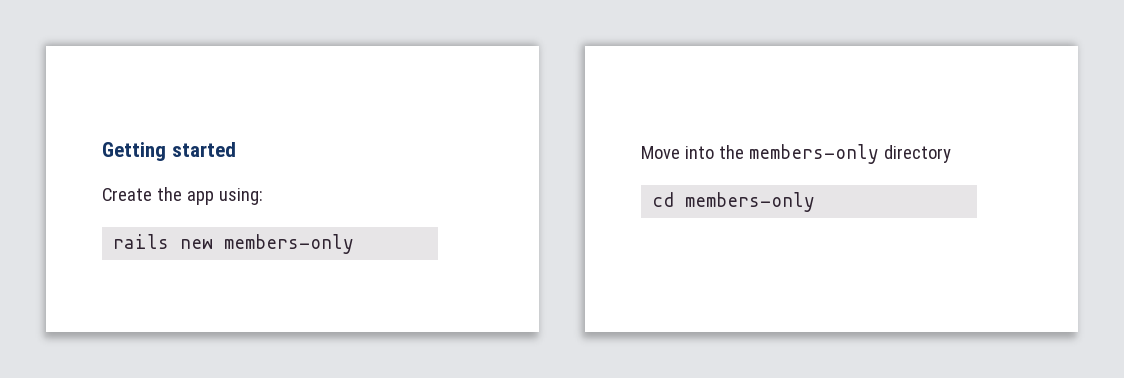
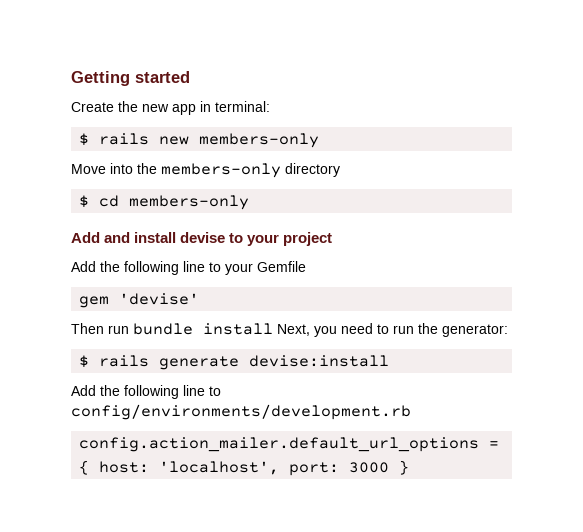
[186,188,263,205] app using: // -> [142,101,270,115] [79,133,90,146] new app in terminal: // $
(951, 154) none -> [79,195,90,208] $
(816, 202) none -> [71,232,333,246] [71,261,306,275] [79,293,200,308] [71,323,508,337] [79,355,390,370] [71,385,221,399] [71,404,411,420] [79,437,500,452] [79,460,410,476] // Add and install devise to your project // Add the following line to your Gemfile // gem 'devise' // Then run bundle install Next, you need to run the generator: // $ rails generate devise:install // Add the following line to config/environments/development.rb // config.action_mailer.default_url_options = { host: 'localhost', port: 3000 }

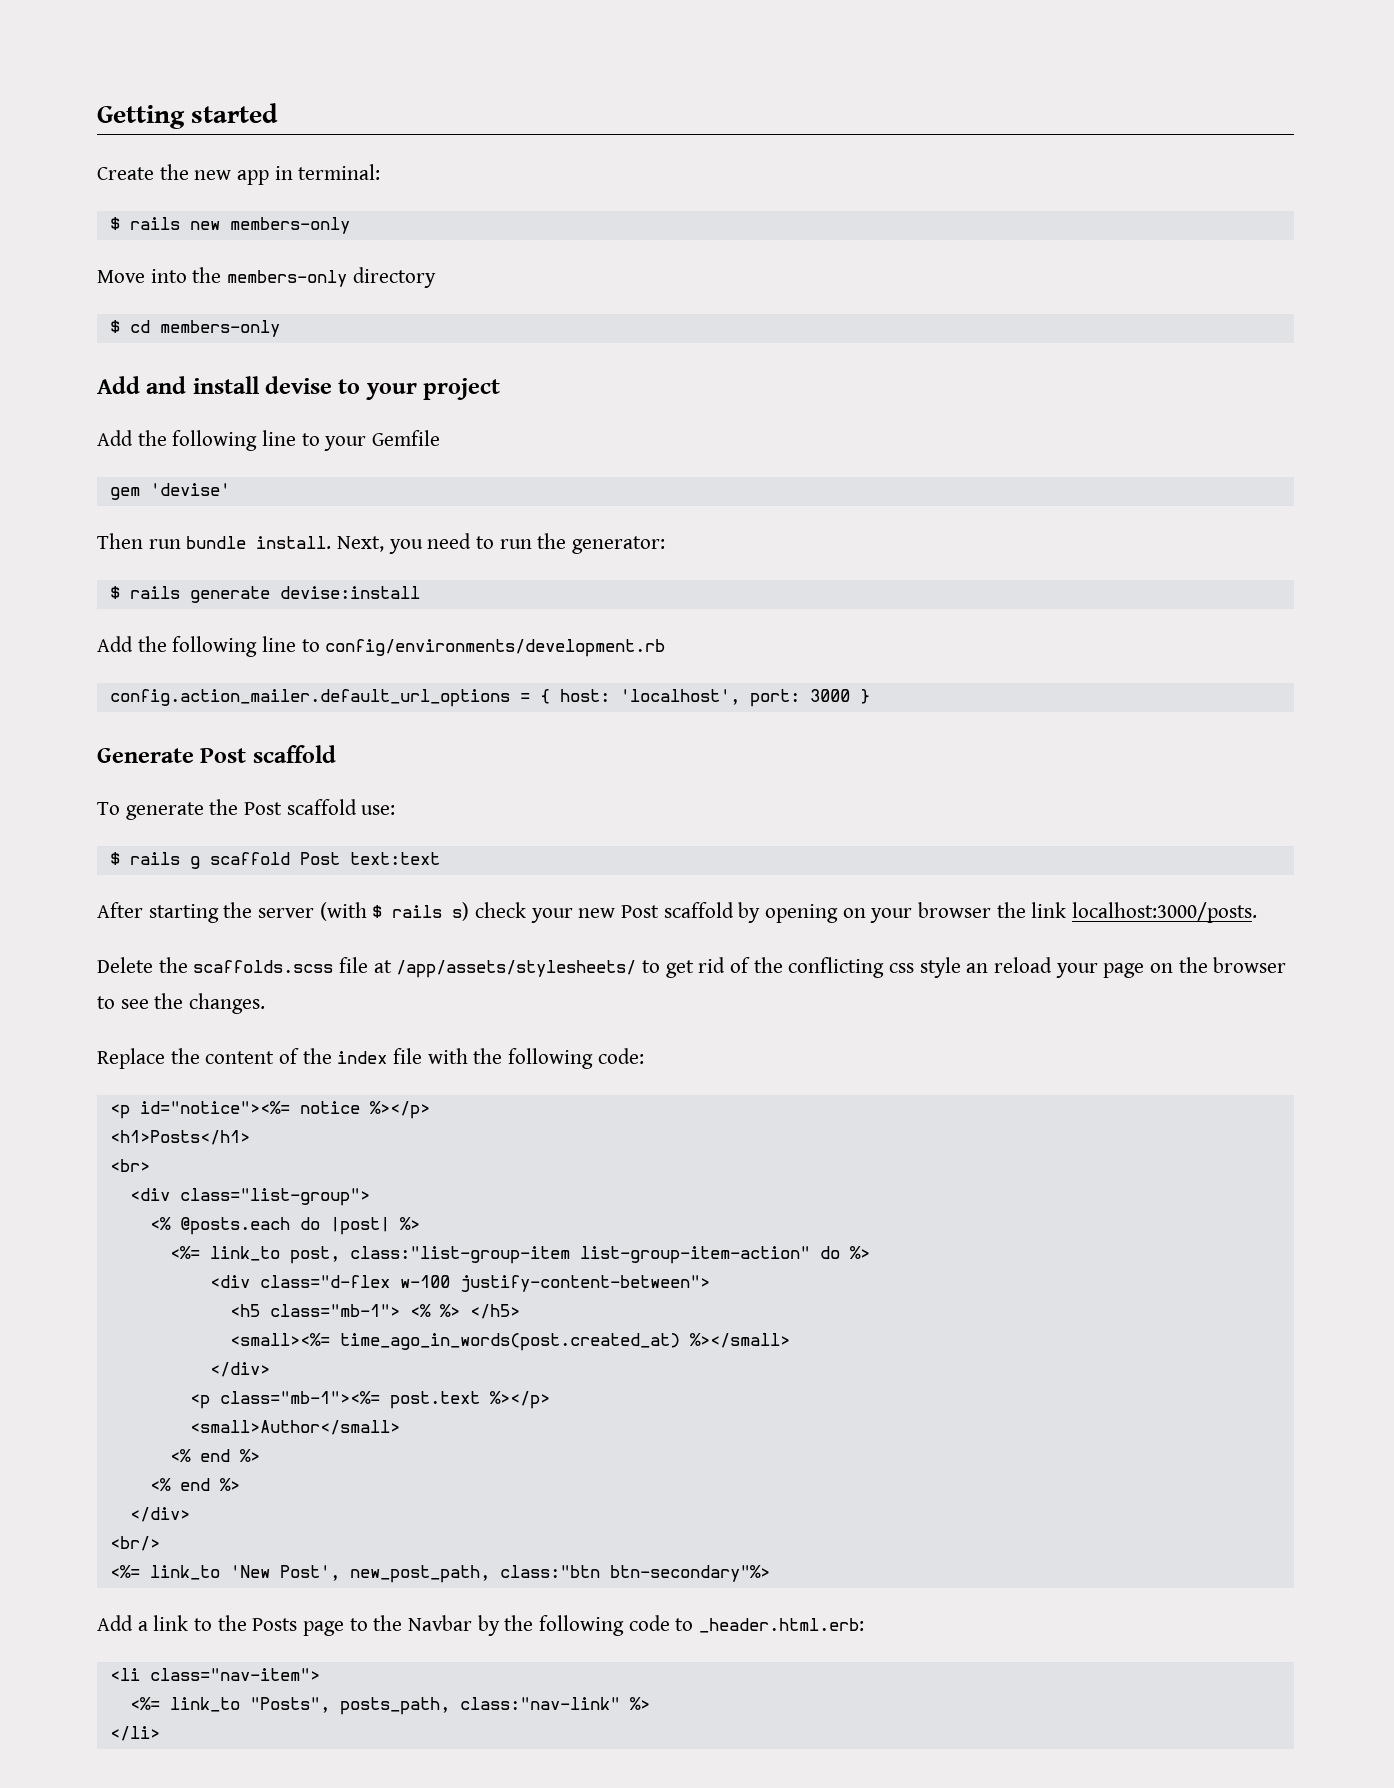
[203,323,273,335] install -> [256,536,332,549] install.
(410, 467) none -> [97,745,336,763] [97,799,396,820] [109,852,440,869] [97,902,1258,923] [97,957,1287,978] [97,993,266,1014] [97,1048,644,1069] [109,1101,430,1119] [109,1130,250,1145] [109,1159,150,1172] [129,1188,370,1206] [149,1217,420,1235] [169,1246,870,1264] [209,1275,710,1292] [229,1304,520,1319] [229,1333,790,1351] [209,1362,270,1377] [189,1391,550,1409] [189,1420,400,1435] [169,1449,260,1462] [149,1478,240,1491] [129,1507,190,1522] [109,1536,160,1551] [109,1565,770,1583] [97,1615,865,1636] [109,1668,320,1681] [129,1697,650,1715] [109,1726,160,1741] // Generate Post scaffold // To generate the Post scaffold use: // $ rails g scaffold Post text:text // After starting the server (with $ rails s) check your new Post scaffold by opening on your browser the link localhost:3000/posts. // Delete the scaffolds.scss file at /app/assets/stylesheets/ to get rid of the conflicting css style an reload your page on the browser to see the changes. // Replace the content of the index file with the following code: // <p id="notice"><%= notice %></p> // <h1>Posts</h1> // <br> // <div class="list-group"> // <% @posts.each do |post| %> // <%= link_to post, class:"list-group-item list-group-item-action" do %> // <div class="d-flex w-100 justify-content-between"> // <h5 class="mb-1"> <% %> </h5> // <small><%= time_ago_in_words(post.created_at) %></small> // </div> // <p class="mb-1"><%= post.text %></p> // <small>Author</small> // <% end %> // <% end %> // </div> // <br/> // <%= link_to 'New Post', new_post_path, class:"btn btn-secondary"%> // Add a link to the Posts page to the Navbar by the following code to _header.html.erb: // <li class="nav-item"> // <%= link_to "Posts", posts_path, class:"nav-link" %> // </li>

